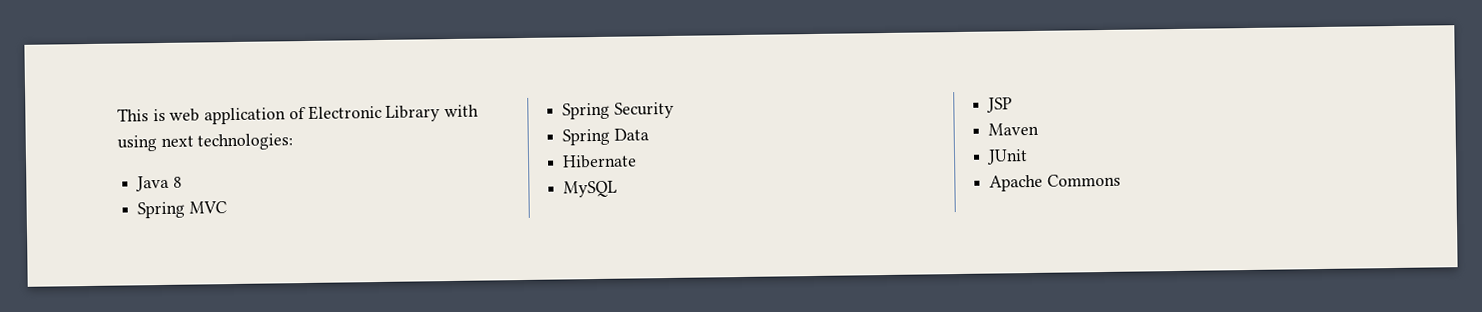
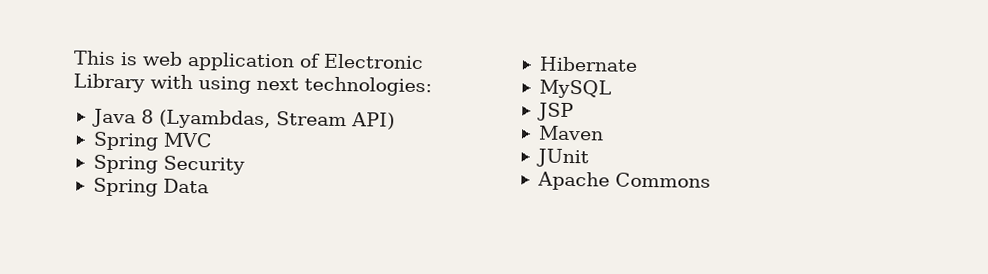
(182, 182) none -> [158,109,395,130] (Lyambdas, Stream API)

